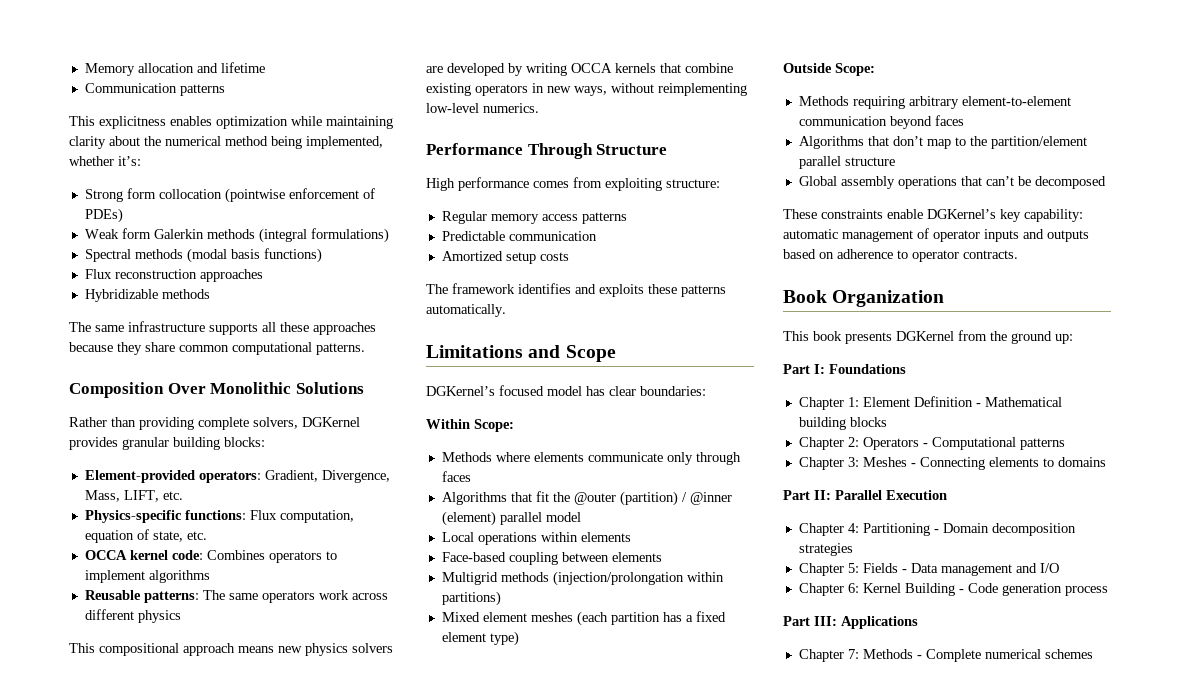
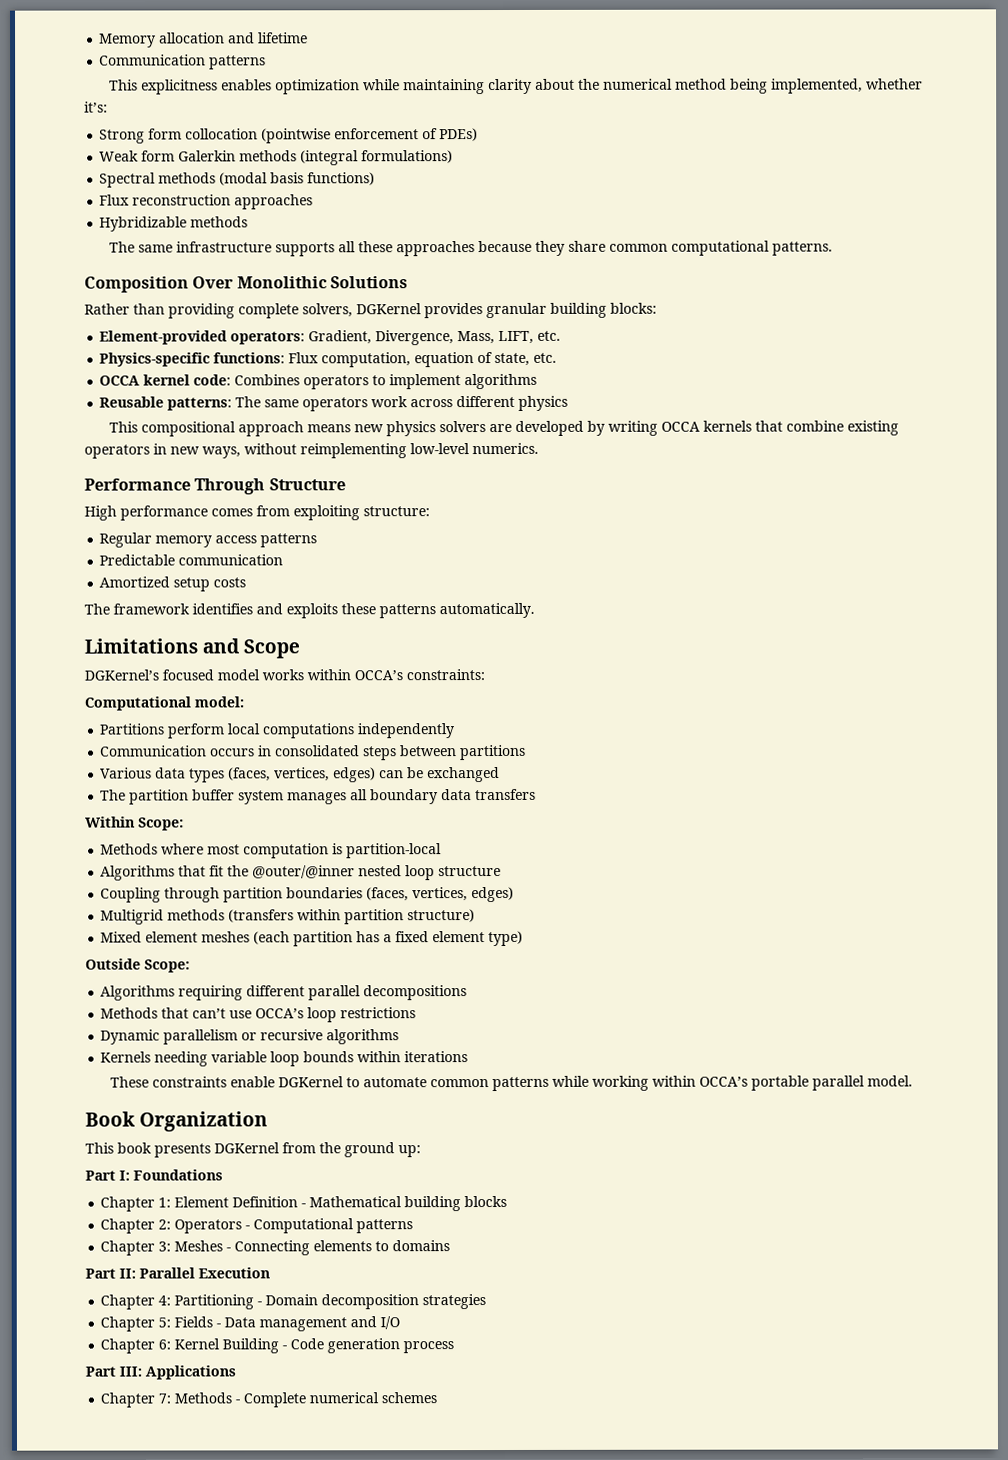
[586,386,706,396] has clear boundaries: -> [262,669,485,681] [84,696,244,711] [99,723,456,739] [100,744,527,761] [100,767,501,783] [100,788,537,805] works within OCCA’s constraints: // Computational model: // Partitions perform local computations independently // Communication occurs in consolidated steps between partitions // Various data types (faces, vertices, edges) can be exchanged // The partition buffer system manages all boundary data transfers
[533,452,741,465] [441,471,471,482] elements communicate only through faces -> [207,843,443,859] most computation is partition-local
[573,491,732,506] [441,511,581,526] [441,532,631,545] [441,552,662,565] [441,571,724,586] [441,591,501,606] @outer (partition) / @inner (element) parallel model // Local operations within elements // Face-based coupling between elements // Multigrid methods (injection/prolongation within partitions) -> [252,865,502,881] [100,886,515,903] [100,909,476,925] @outer/@inner nested loop structure // Coupling through partition boundaries (faces, vertices, edges) // Multigrid methods (transfers within partition structure)
[798,96,1071,109] [798,115,964,129] [798,136,1087,149] [798,156,895,169] [798,176,1106,189] [783,209,1083,222] [783,228,1089,242] [783,249,1018,262] Methods requiring arbitrary element-to-element communication beyond faces // Algorithms that don’t map to the partition/element parallel structure // Global assembly operations that can’t be decomposed // These constraints enable DGKernel’s key capability: automatic management of operator inputs and outputs based on adherence to operator contracts. -> [100,985,468,1001] [100,1007,417,1023] [100,1029,400,1045] [100,1051,469,1067] [109,1075,913,1092] Algorithms requiring different parallel decompositions // Methods that can’t use OCCA’s loop restrictions // Dynamic parallelism or recursive algorithms // Kernels needing variable loop bounds within iterations // These constraints enable DGKernel to automate common patterns while working within OCCA’s portable parallel model.

